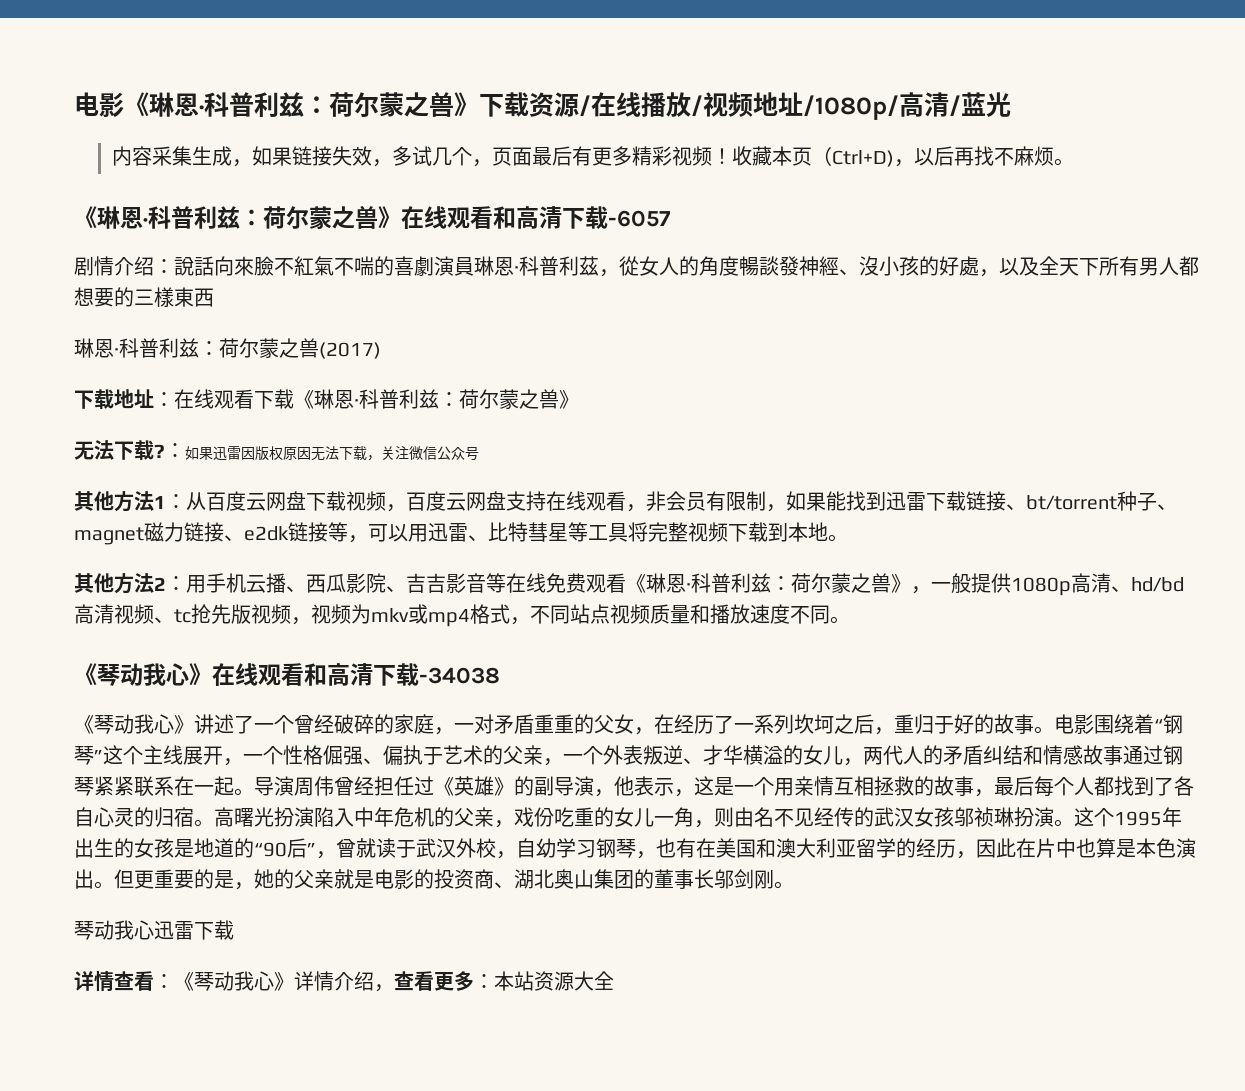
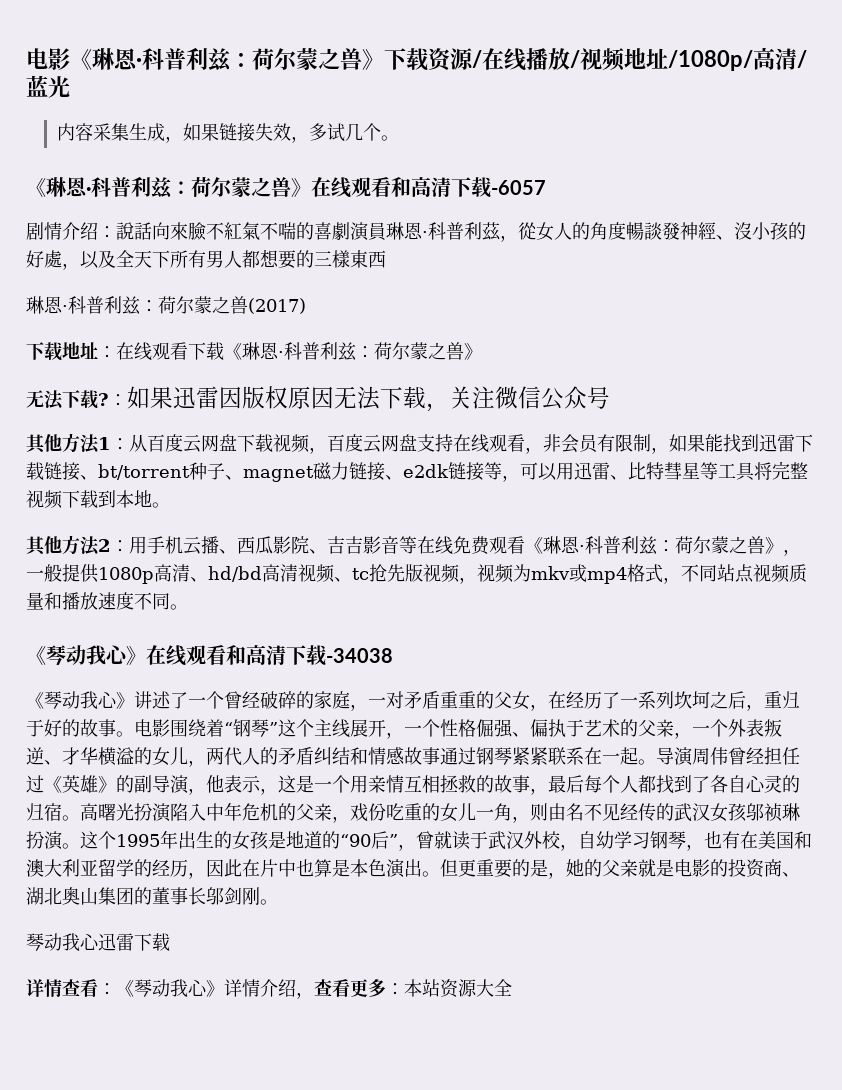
[471,146,1054,167] ，页面最后有更多精彩视频！收藏本页（Ctrl+D)，以后再找不麻烦 -> (381, 132) none

